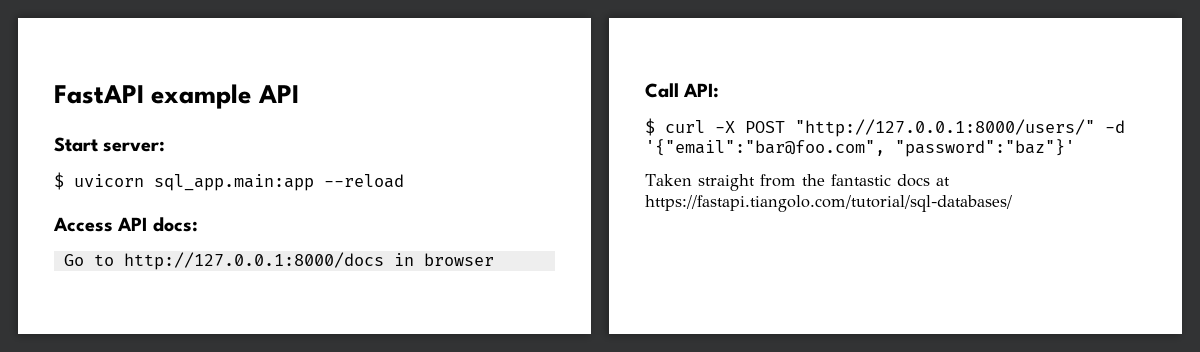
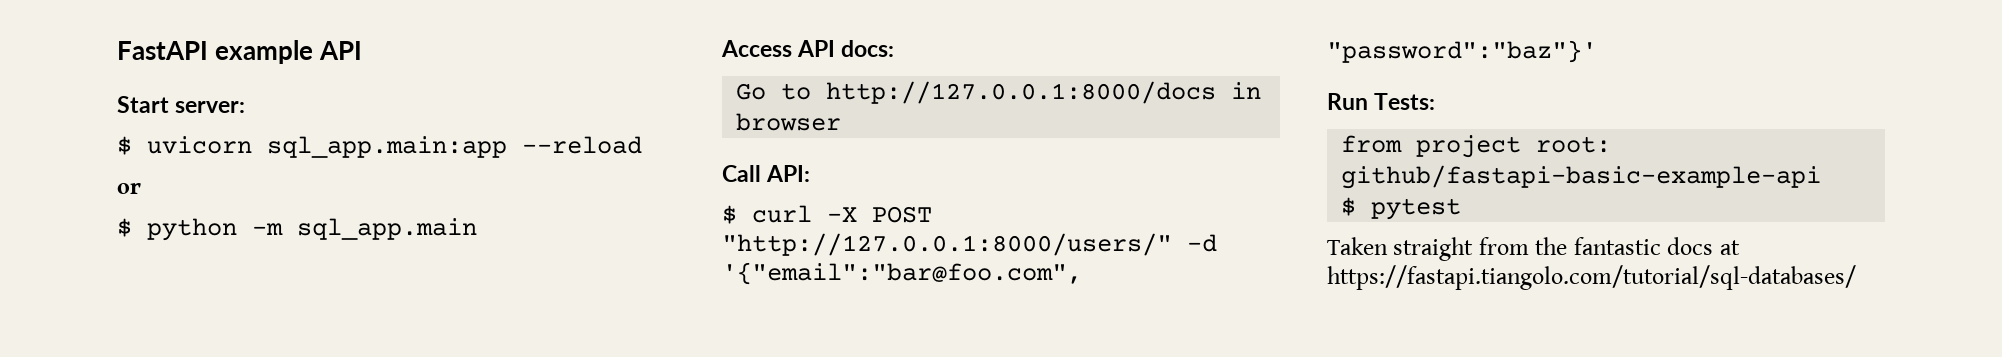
(404, 181) none -> [117,183,141,194] [117,218,477,241] // or // $ python -m sql_app.main
(1075, 148) none -> [1327,93,1436,110] [1341,135,1612,158] [1341,165,1822,189] [1341,197,1462,220] // Run Tests: // from project root: github/fastapi-basic-example-api // $ pytest

